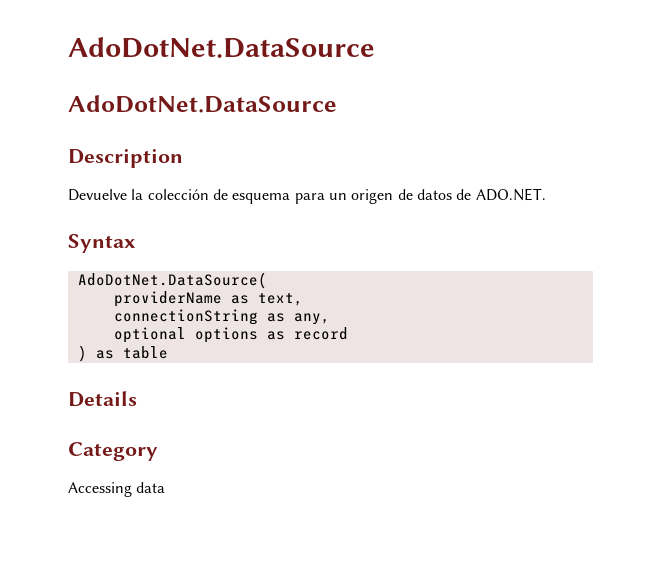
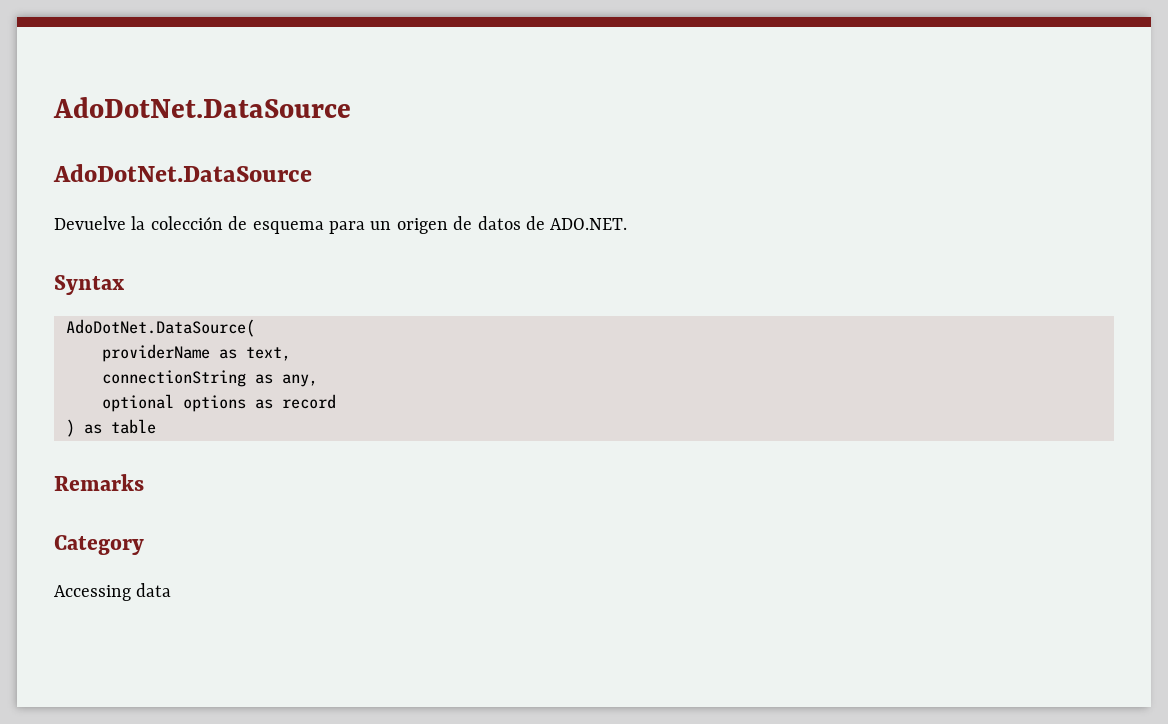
[68,149,183,168] // Description -> (312, 173) none
[68,391,137,407] Details -> [54,474,144,491] Remarks

